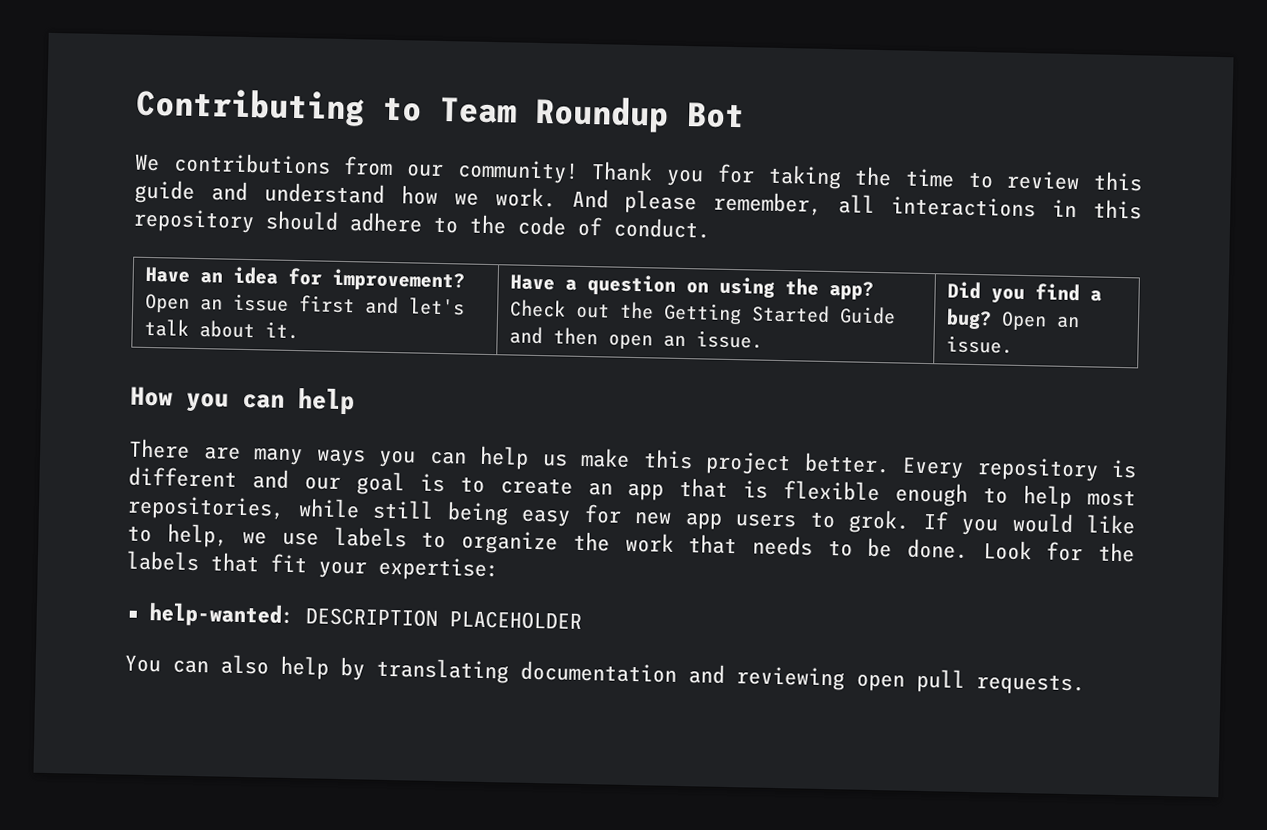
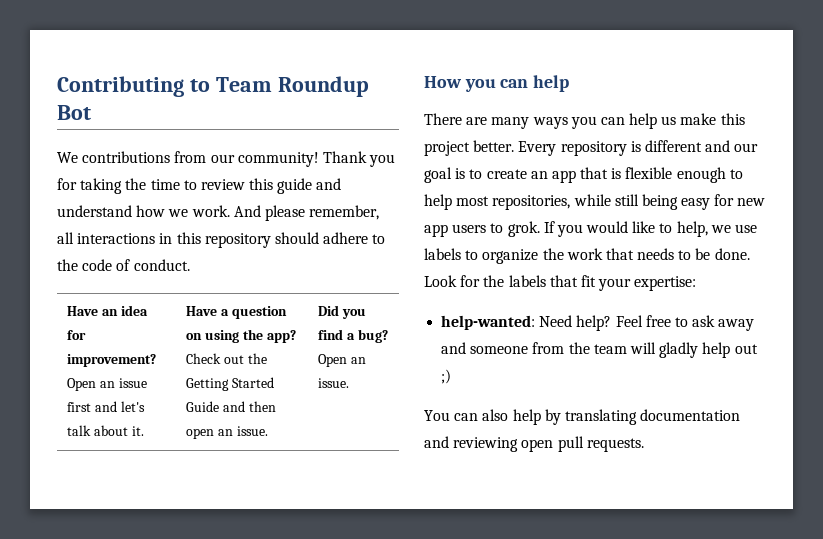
[304,607,582,630] DESCRIPTION PLACEHOLDER -> [539,315,755,331] [441,342,758,358] [441,369,452,384] Need help? Feel free to ask away and someone from the team will gladly help out ;)

